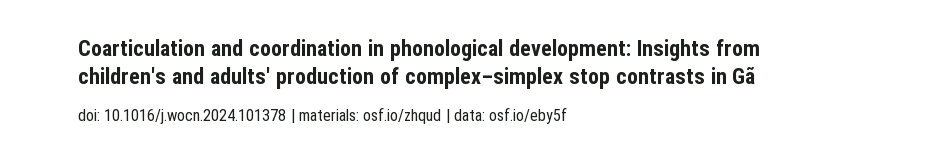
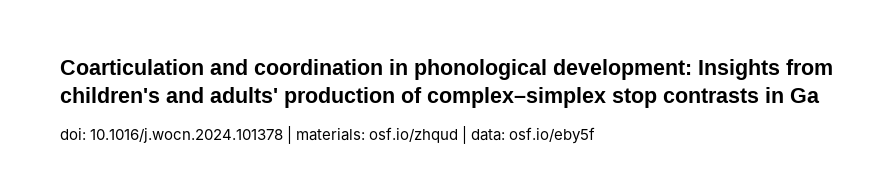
[732,66,756,84] Gã -> [790,88,820,103] Ga

